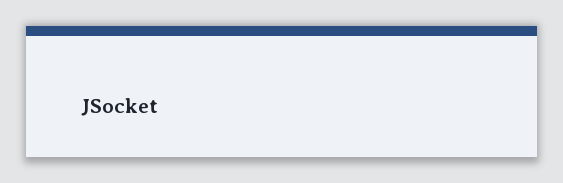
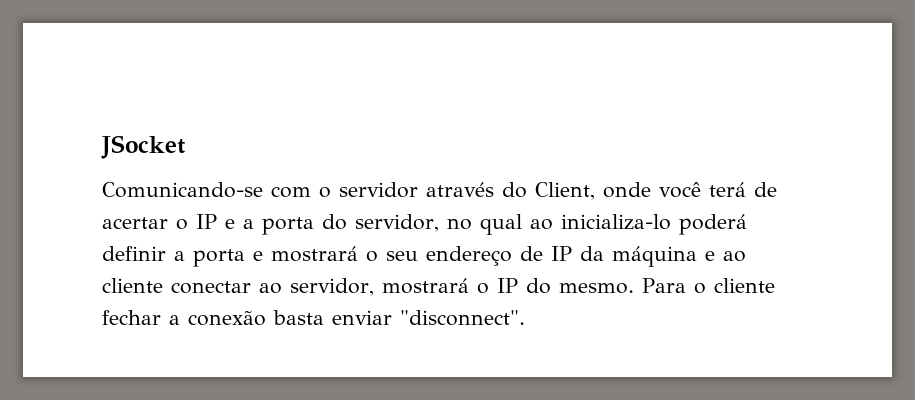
(158, 107) none -> [102,182,777,200] [102,214,747,235] [102,246,746,267] [102,278,775,296] [102,310,525,326] // Comunicando-se com o servidor através do Client, onde você terá de acertar o IP e a porta do servidor, no qual ao inicializa-lo poderá definir a porta e mostrará o seu endereço de IP da máquina e ao cliente conectar ao servidor, mostrará o IP do mesmo. Para o cliente fechar a conexão basta enviar "disconnect".

